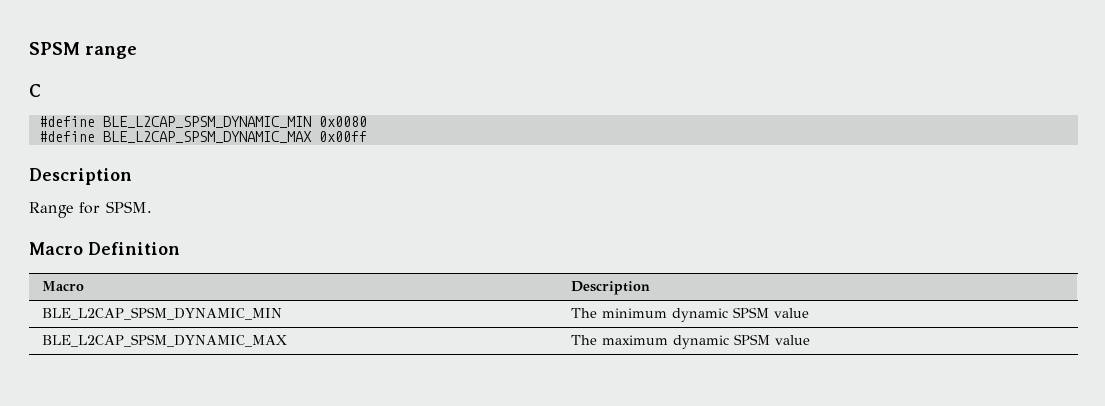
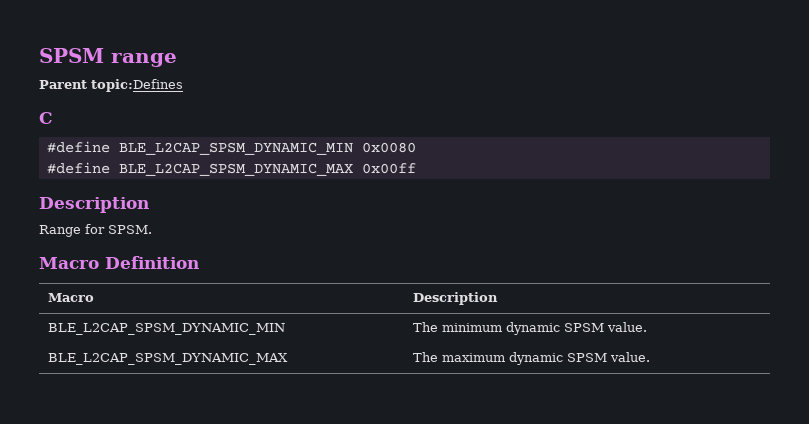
(137, 52) none -> [39,79,183,92] // Parent topic:Defines
[773,308,809,318] value -> [607,322,648,332] value.
[774,335,810,345] value -> [610,352,651,362] value.

